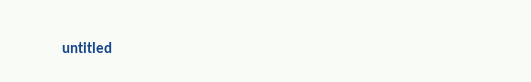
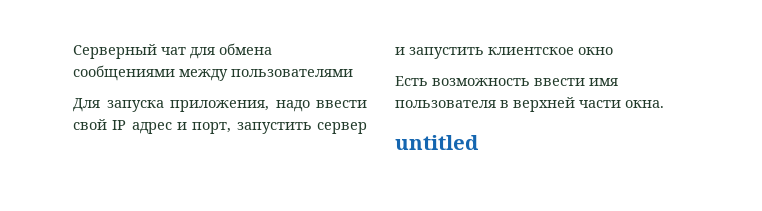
(62, 47) none -> [73,43,272,59] [73,65,353,81] [73,98,367,112] [73,119,367,134] [395,47,613,59] [395,76,618,86] [395,97,664,112] Серверный чат для обмена сообщениями между пользователями // Для запуска приложения, надо ввести свой IP адрес и порт, запустить сервер и запустить клиентское окно // Есть возможность ввести имя пользователя в верхней части окна. //

